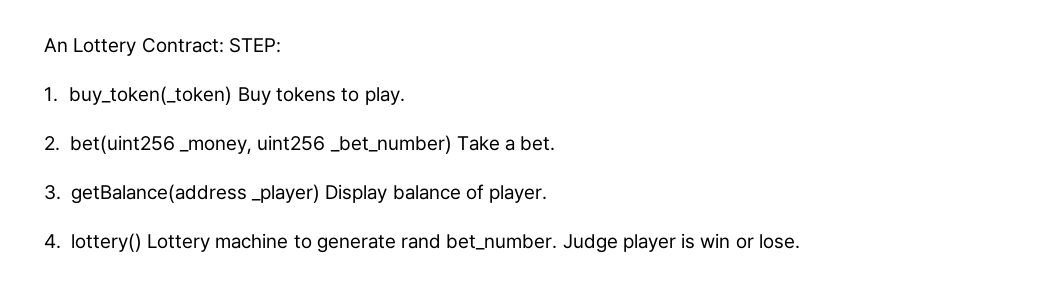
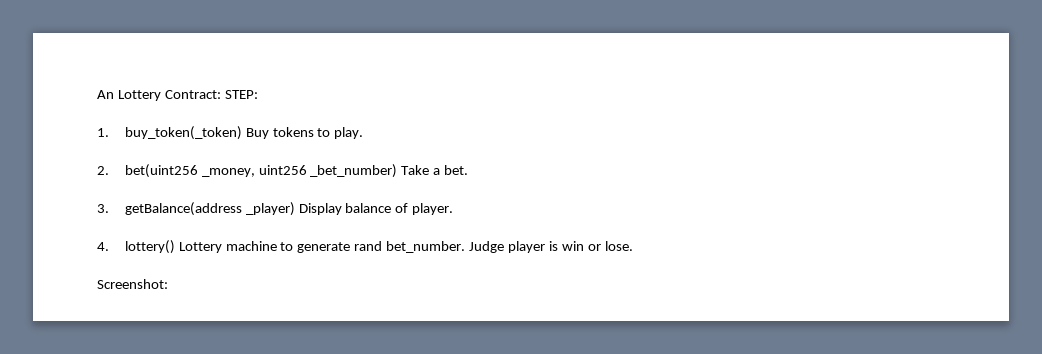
(800, 241) none -> [97,279,168,289] // Screenshot:

